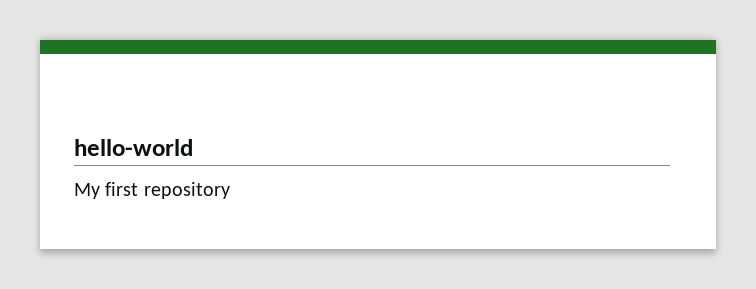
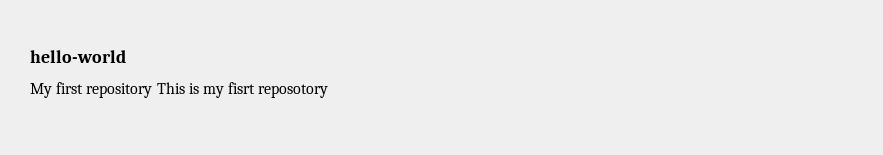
(230, 190) none -> [156,82,329,98] This is my fisrt reposotory

